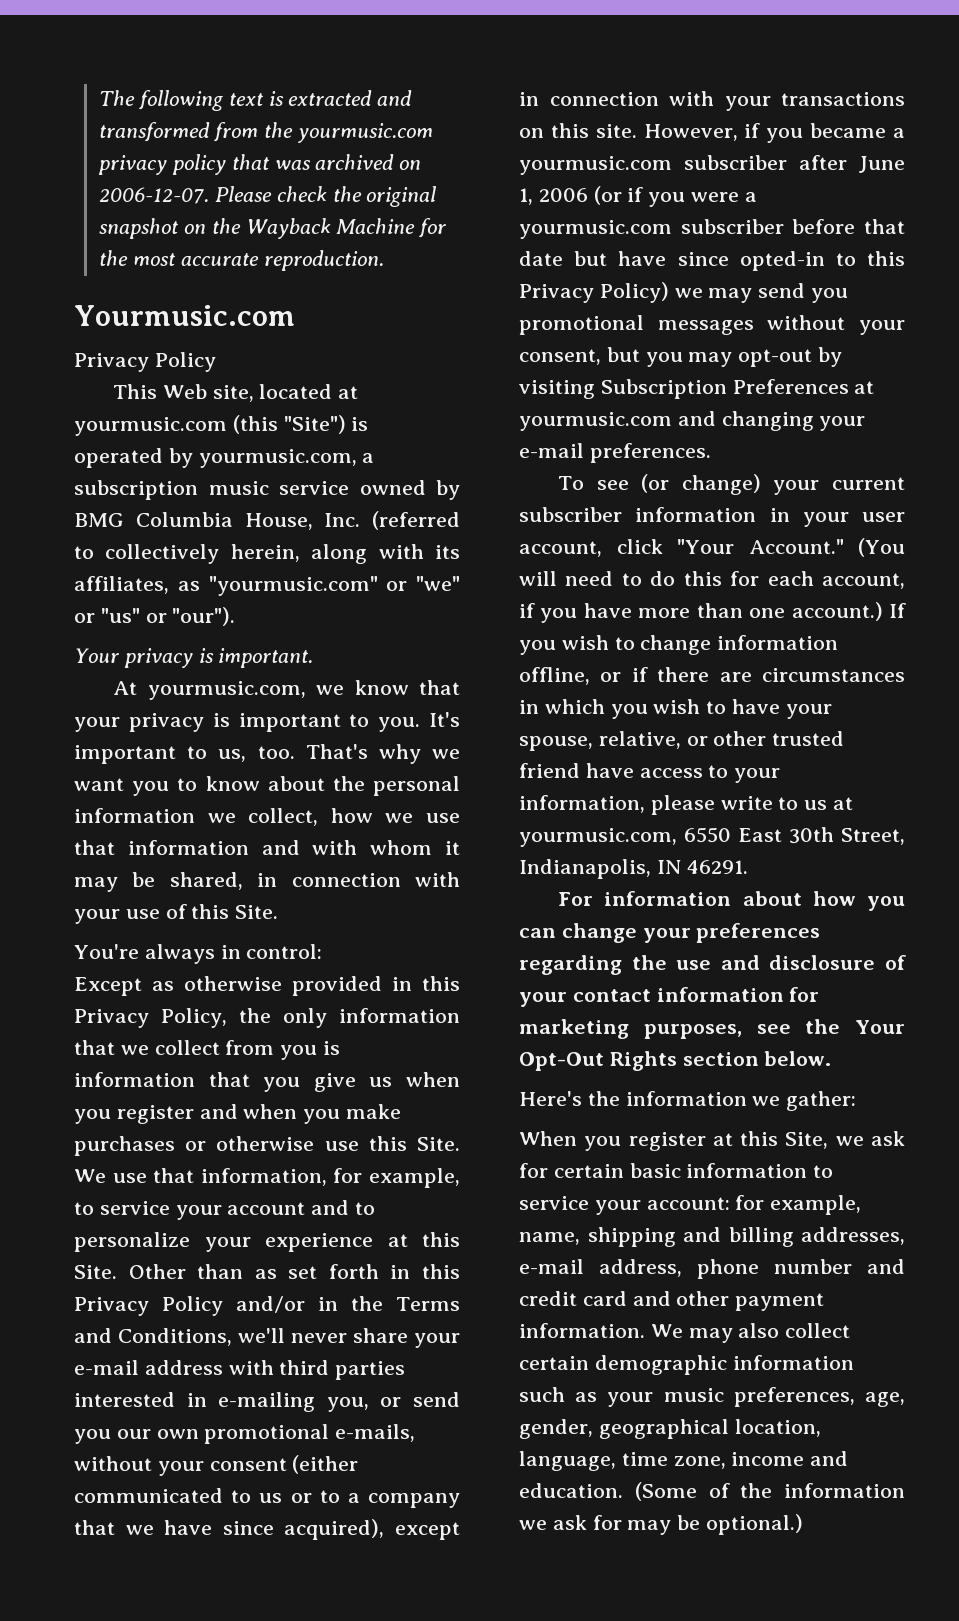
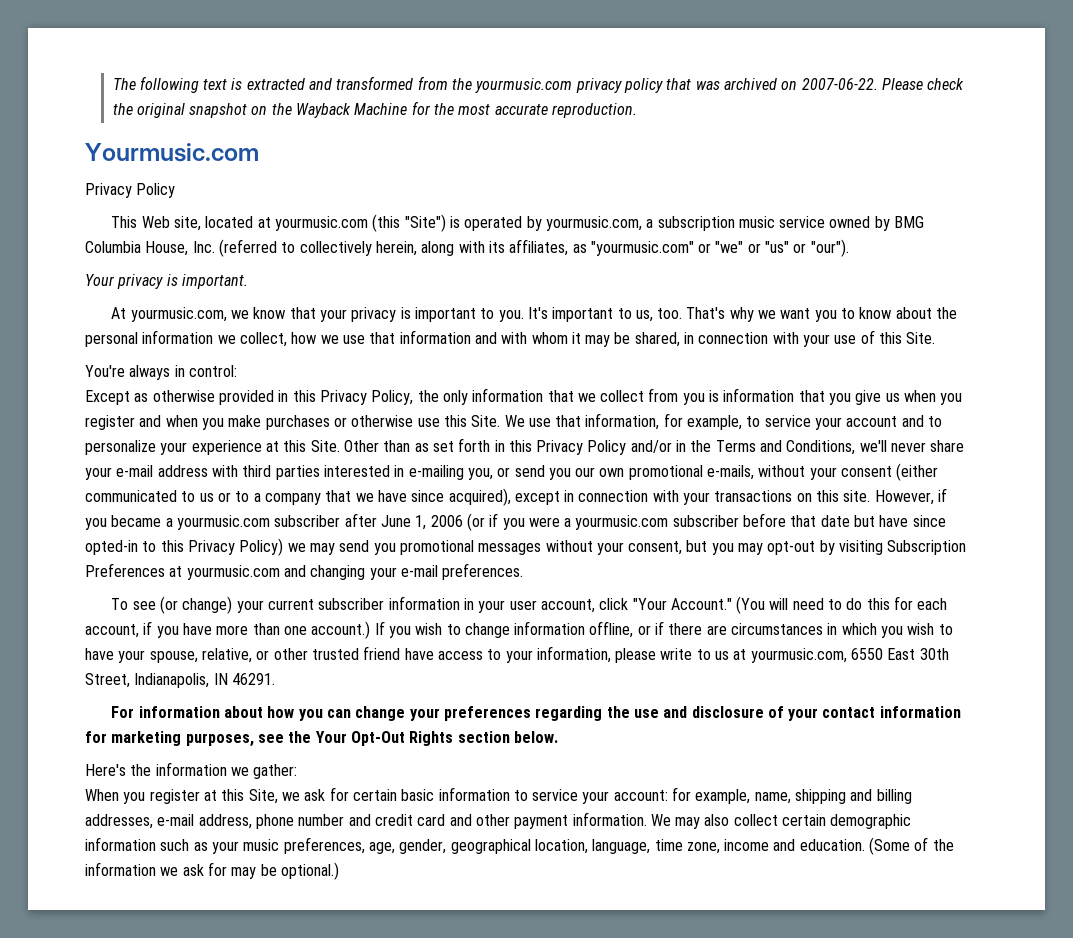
[99,187,210,204] 2006-12-07. -> [801,78,878,90] 2007-06-22.

